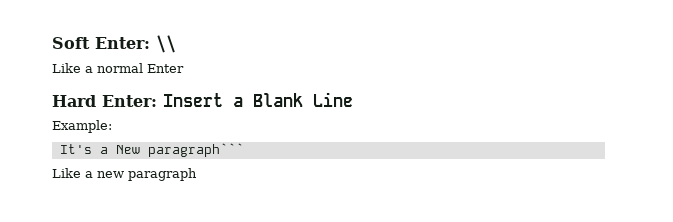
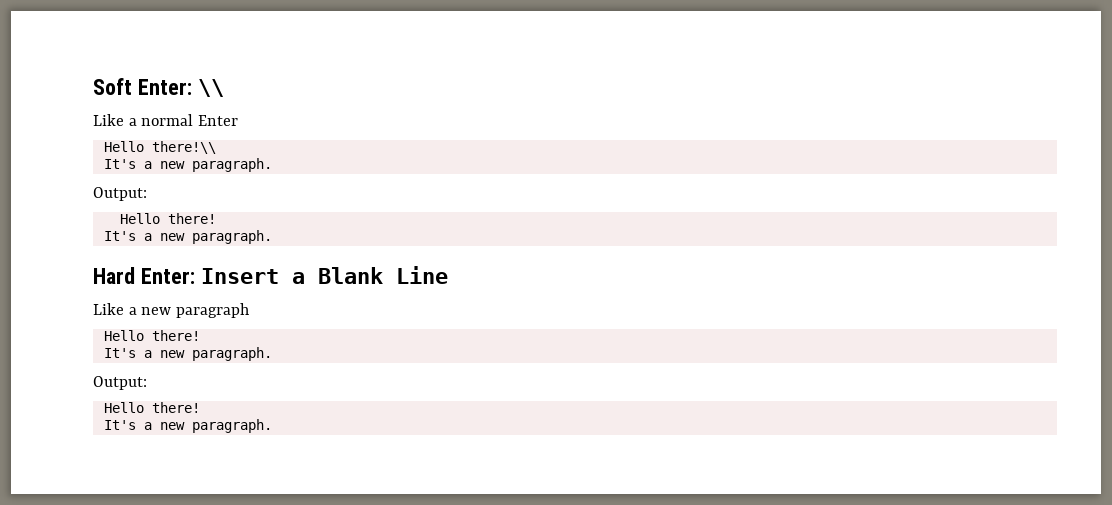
(184, 68) none -> [103,141,216,154] [103,158,272,172] [93,187,147,201] [119,213,216,224] [103,230,272,244] // Hello there!\\ // It's a new paragraph. // Output: // Hello there! // It's a new paragraph.
[52,120,112,133] [59,143,244,157] // Example: // It's a New paragraph``` -> (448, 275) none
(197, 174) none -> [103,330,200,341] [103,347,272,361] [93,376,147,390] [103,402,200,413] [103,419,272,433] // Hello there! // It's a new paragraph. // Output: // Hello there! // It's a new paragraph.

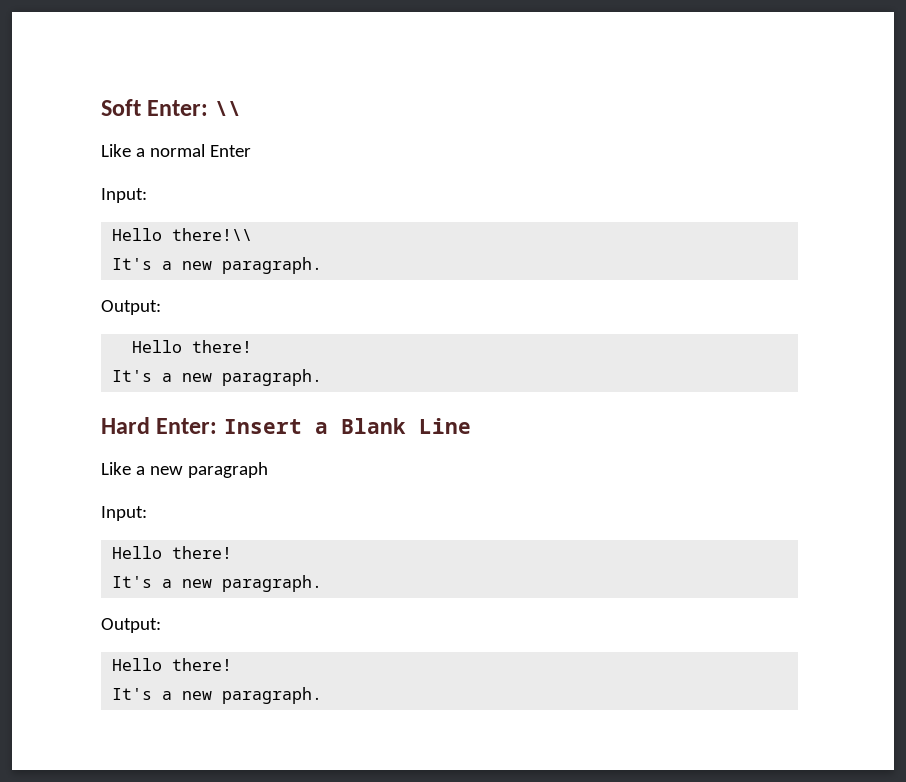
(239, 120) none -> [101,188,147,203] // Input:
(250, 310) none -> [101,506,147,521] // Input:

